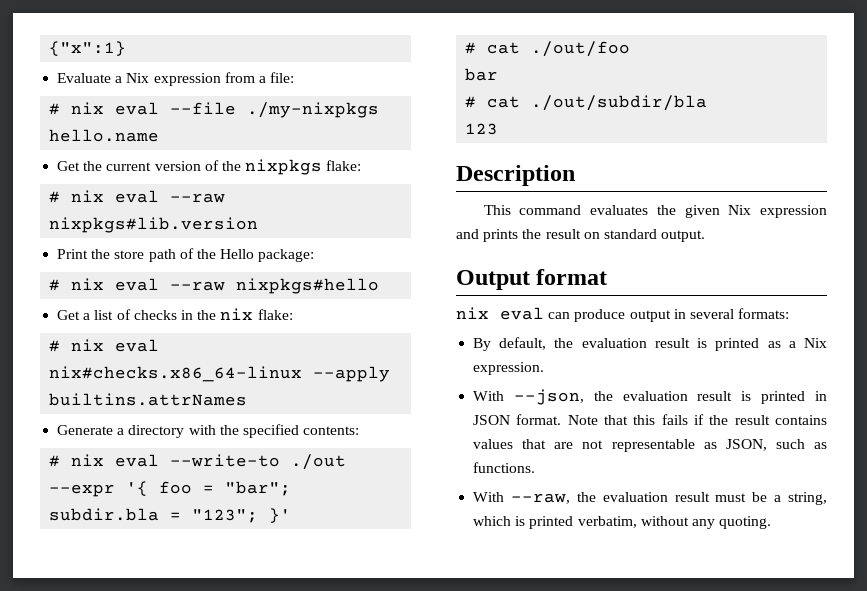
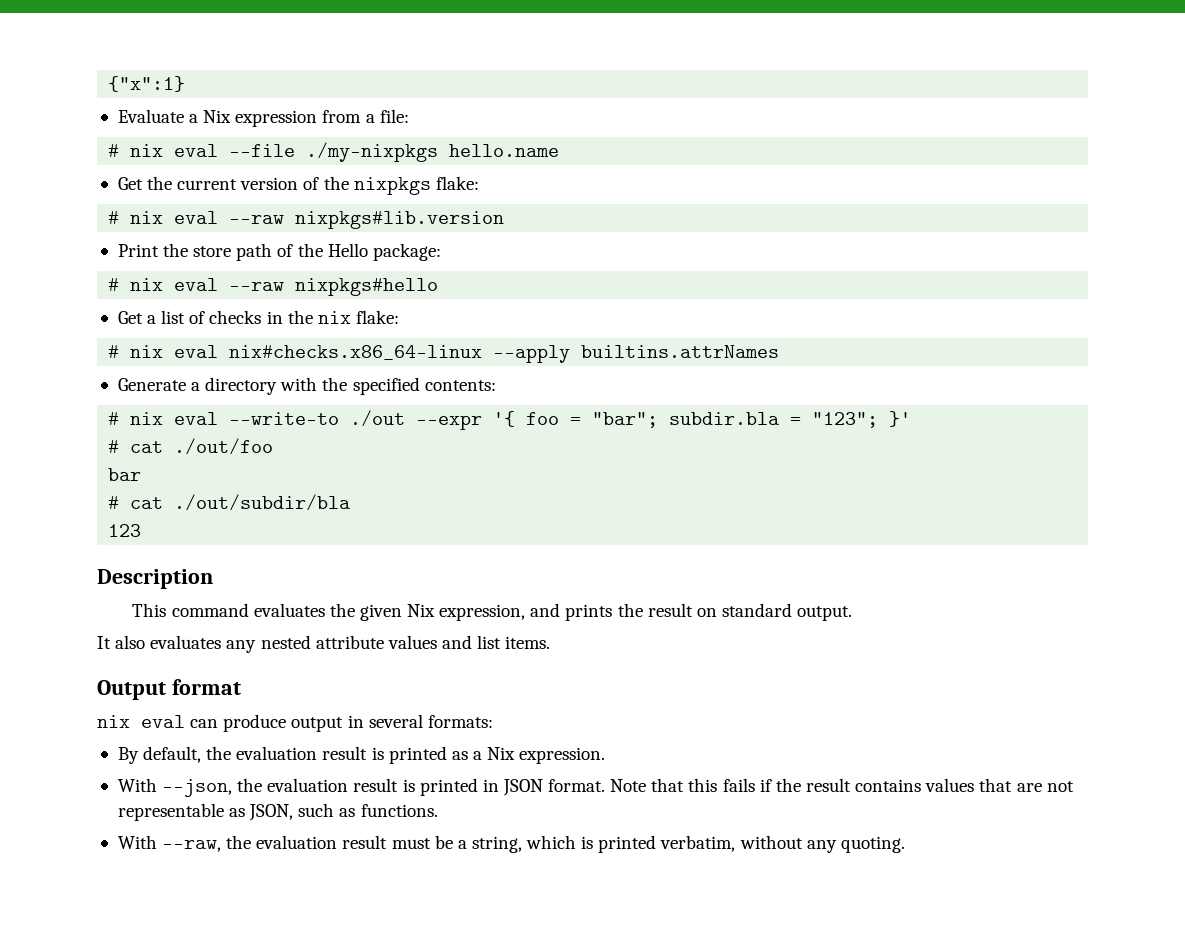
[760,205,827,218] expression -> [439,604,526,621] expression,
(706, 236) none -> [97,635,551,653] // It also evaluates any nested attribute values and list items.

